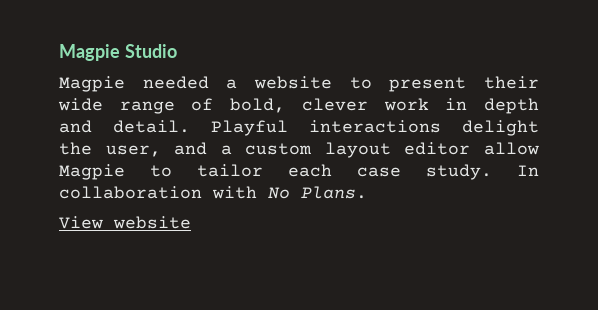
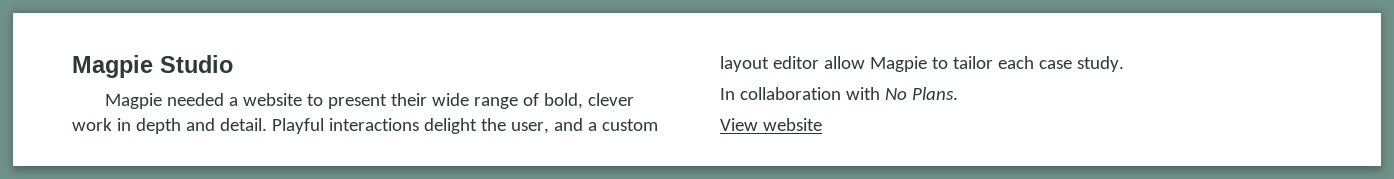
(492, 172) none -> (1124, 64) //

